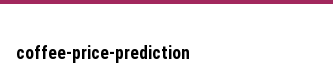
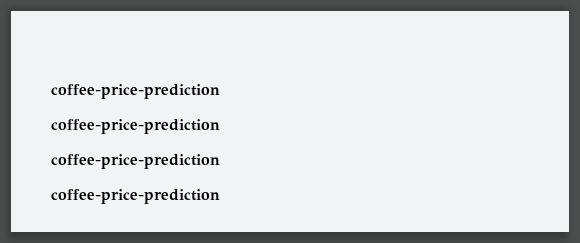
[16,45,190,63] coffee-price-prediction -> [51,84,220,99] [51,119,220,134] [51,154,220,169] [51,189,220,204] coffee-price-prediction // coffee-price-prediction // coffee-price-prediction // coffee-price-prediction

